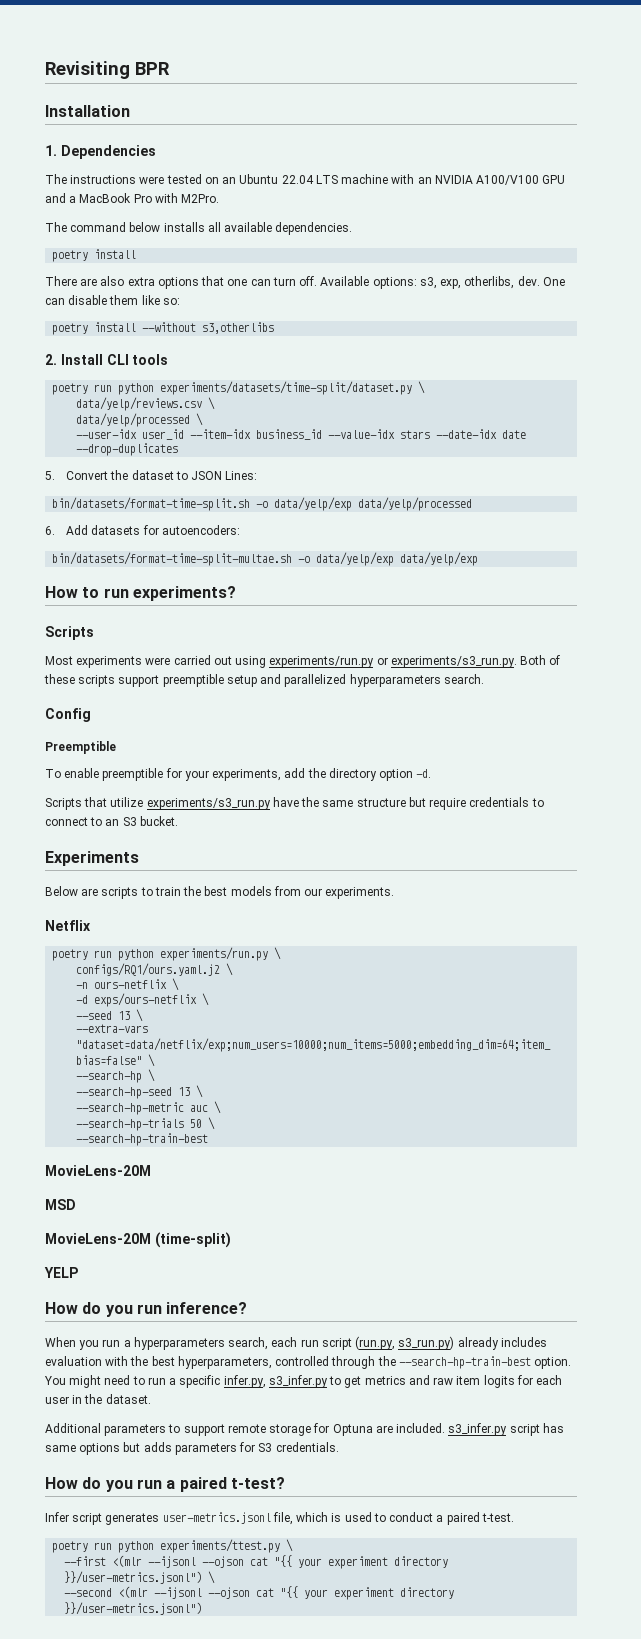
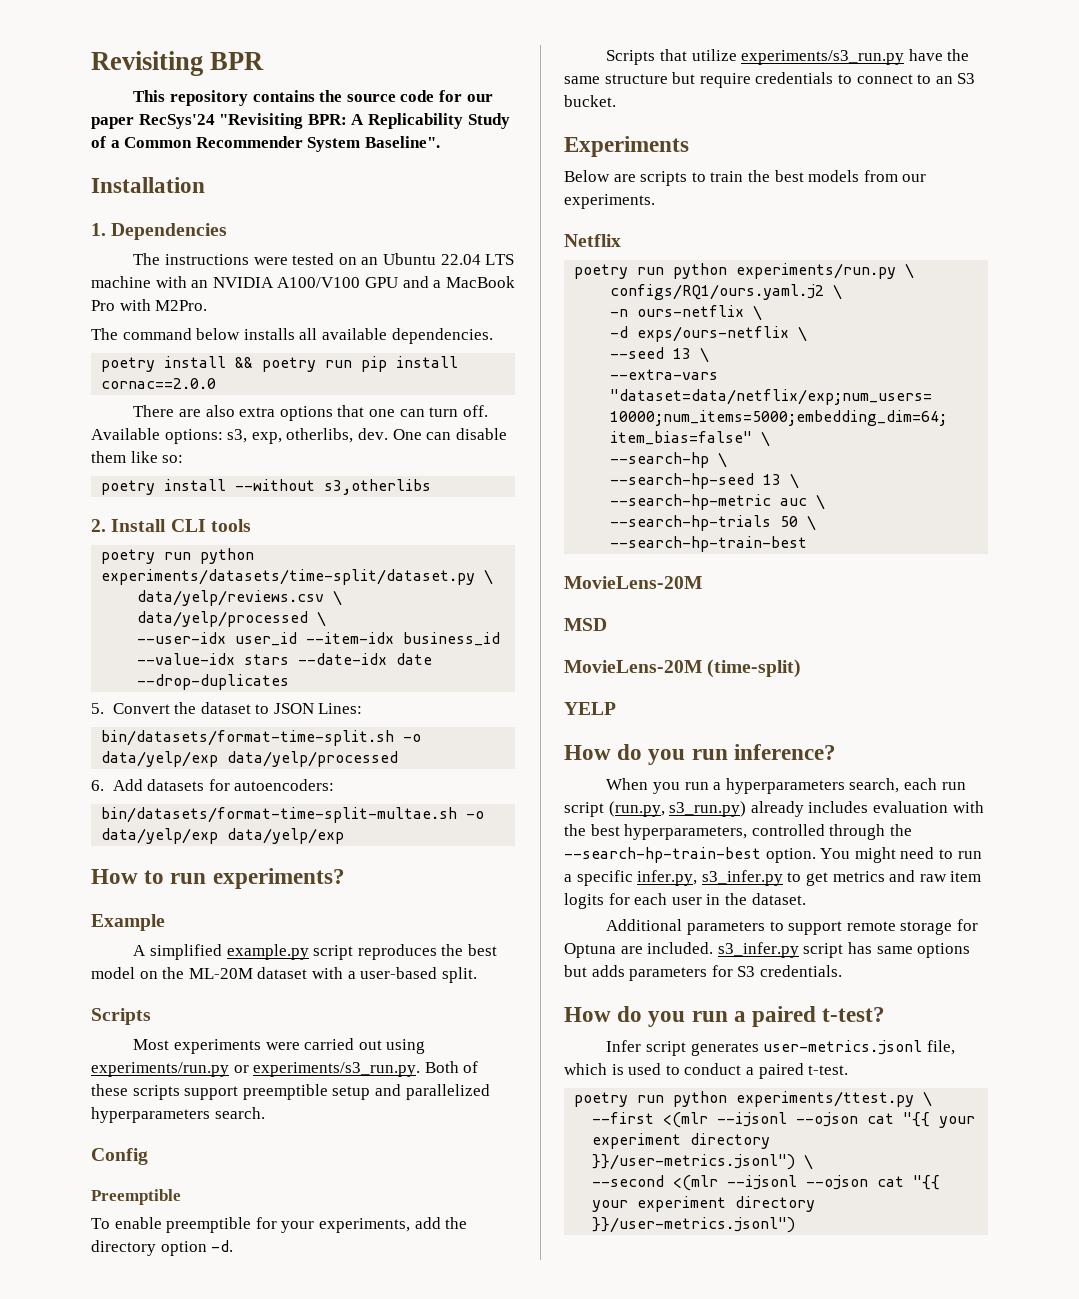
(170, 68) none -> [133,90,493,106] [91,113,510,129] [91,136,440,152] // This repository contains the source code for our paper RecSys'24 "Revisiting BPR: A Replicability Study of a Common Recommender System Baseline".
(137, 254) none -> [235,356,459,372] [101,378,217,389] && poetry run pip install cornac==2.0.0
(236, 593) none -> [91,914,165,931] [133,944,497,960] [91,967,477,983] // Example // A simplified example.py script reproduces the best model on the ML-20M dataset with a user-based split.

